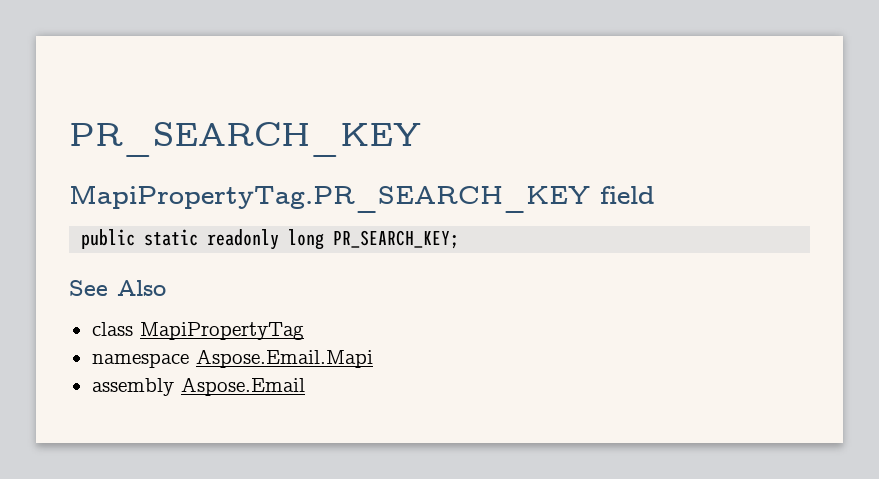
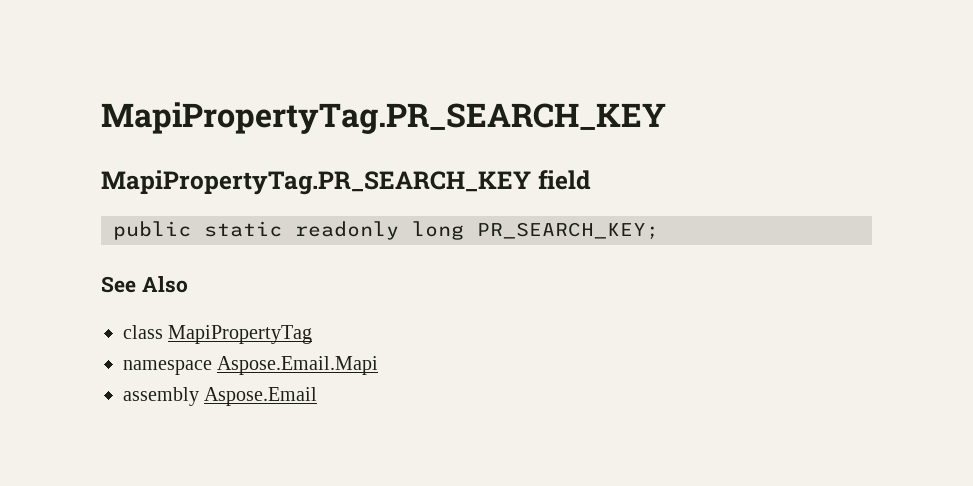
[69,122,421,157] PR_SEARCH_KEY -> [101,102,666,134] MapiPropertyTag.PR_SEARCH_KEY

